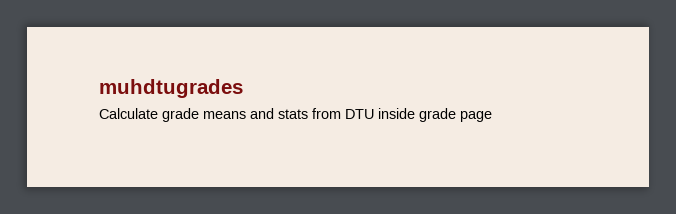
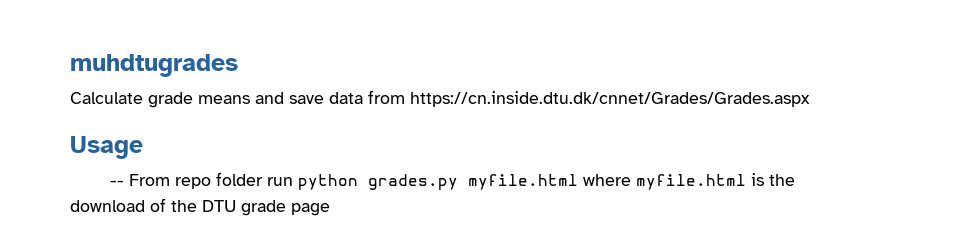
[278,108,415,119] stats from DTU inside -> [289,90,810,107] [70,136,143,159] [109,172,795,190] [70,198,236,212] save data from https://cn.inside.dtu.dk/cnnet/Grades/Grades.aspx // Usage // -- From repo folder run python grades.py myfile.html where myfile.html is the download of the DTU

